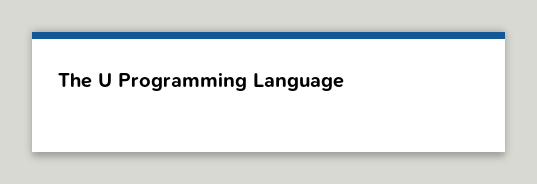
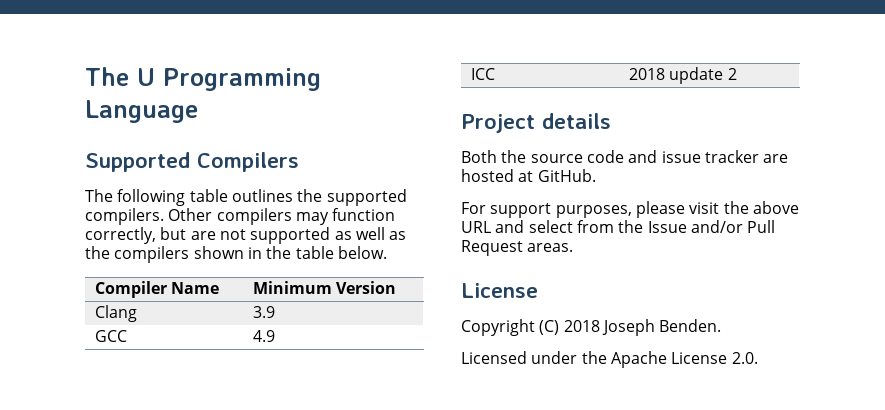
(344, 82) none -> [85,152,299,172] [85,189,407,206] [85,208,396,225] [85,227,407,244] [85,246,387,263] [94,281,220,298] [252,281,397,294] [94,305,137,322] [252,306,275,318] [94,330,127,342] [252,330,275,342] [470,68,495,80] [628,67,737,84] [461,113,611,133] [461,150,789,163] [461,169,596,182] [461,201,799,218] [461,220,776,233] [461,240,574,256] [461,283,538,298] [461,319,722,336] [461,351,758,368] // Supported Compilers // The following table outlines the supported compilers. Other compilers may function correctly, but are not supported as well as the compilers shown in the table below. // Compiler Name | Minimum Version // Clang | 3.9 // GCC | 4.9 // ICC | 2018 update 2 // Project details // Both the source code and issue tracker are hosted at GitHub. // For support purposes, please visit the above URL and select from the Issue and/or Pull Request areas. // License // Copyright (C) 2018 Joseph Benden. // Licensed under the Apache License 2.0.

